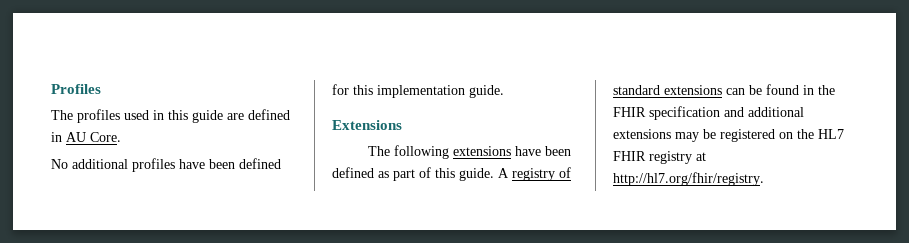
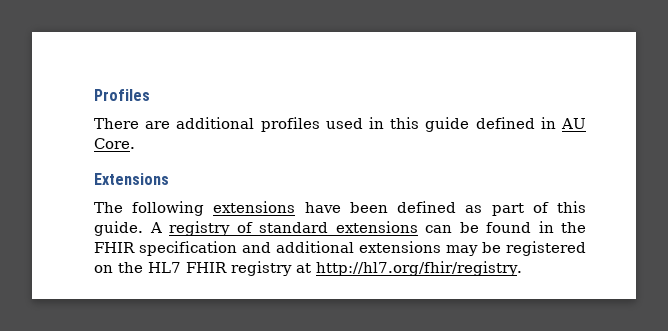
[51,110,73,120] The -> [94,117,255,129] There are additional
[227,113,244,120] are -> (470, 124) none
[51,158,281,172] [332,84,504,98] // No additional profiles have been defined for this implementation guide. -> (135, 143) none

